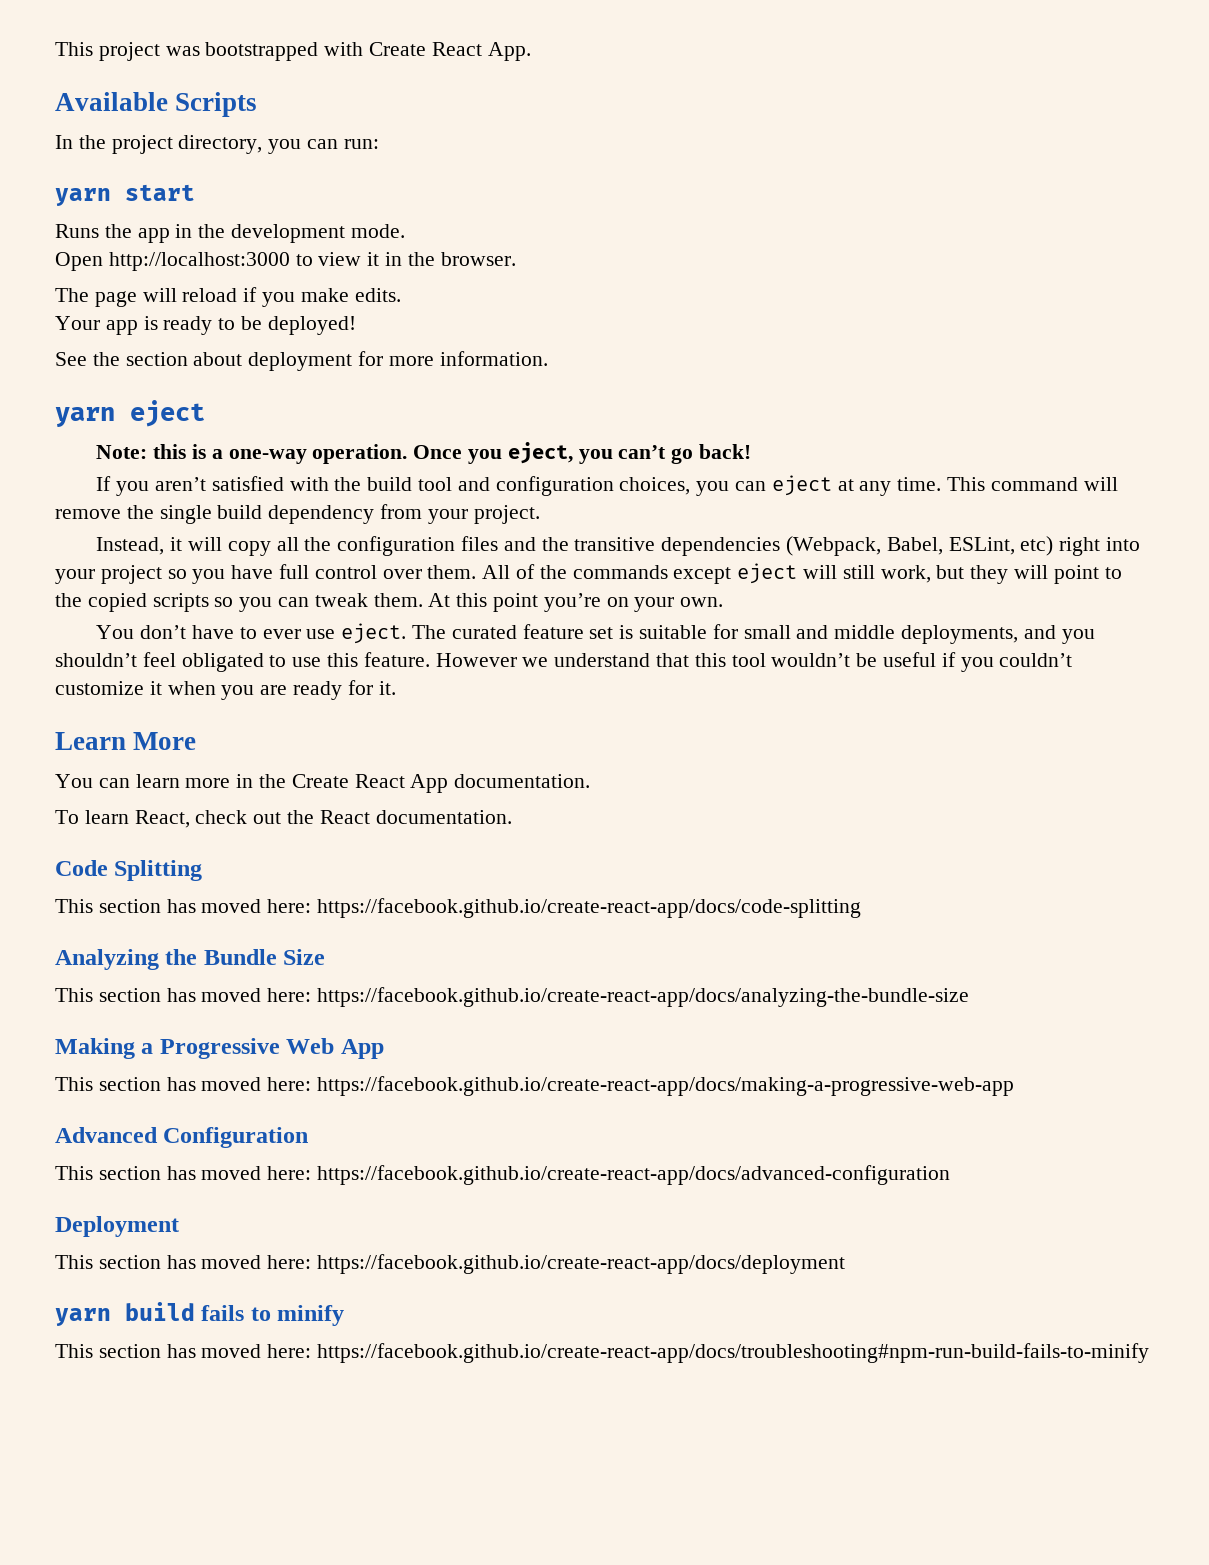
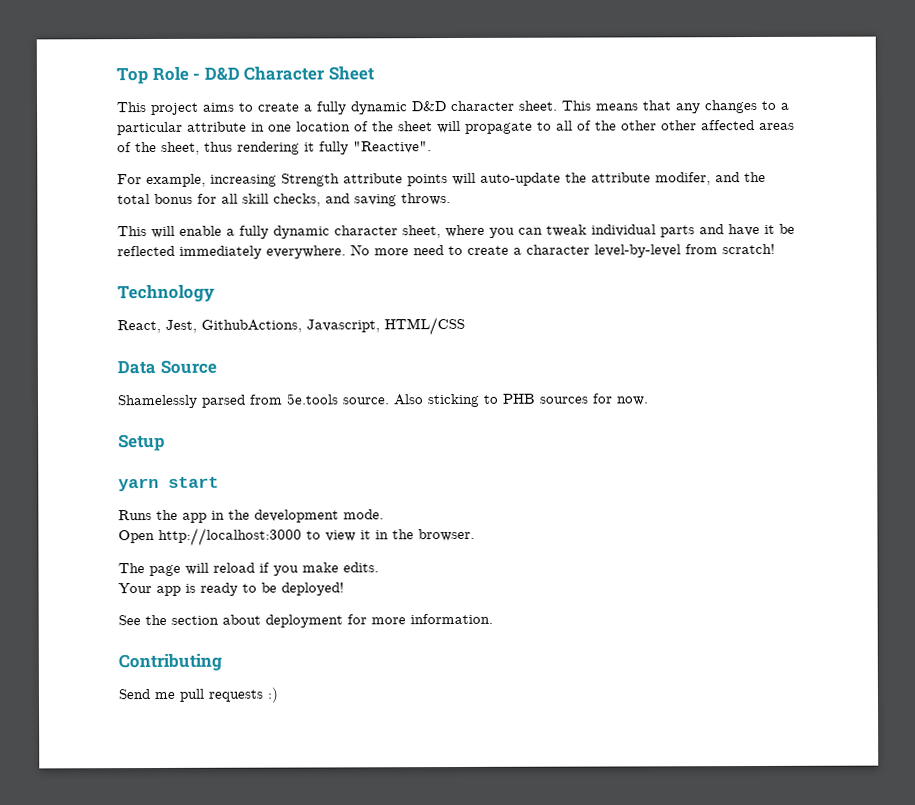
[55,42,531,61] [55,92,258,117] [55,135,379,154] This project was bootstrapped with Create React App. // Available Scripts // In the project directory, you can run: -> [116,66,374,85] [117,100,790,116] [117,120,795,136] [117,141,432,155] [117,171,766,188] [117,193,451,207] [117,223,795,239] [117,243,775,259] [117,284,215,303] [117,316,465,336] [117,359,217,375] [117,393,649,409] [118,433,165,452] Top Role - D&D Character Sheet // This project aims to create a fully dynamic D&D character sheet. This means that any changes to a particular attribute in one location of the sheet will propagate to all of the other other affected areas of the sheet, thus rendering it fully "Reactive". // For example, increasing Strength attribute points will auto-update the attribute modifer, and the total bonus for all skill checks, and saving throws. // This will enable a fully dynamic character sheet, where you can tweak individual parts and have it be reflected immediately everywhere. No more need to create a character level-by-level from scratch! // Technology // React, Jest, GithubActions, Javascript, HTML/CSS // Data Source // Shamelessly parsed from 5e.tools source. Also sticking to PHB sources for now. // Setup
[55,400,205,427] [96,442,752,464] [96,475,1118,496] [55,504,540,524] [96,536,1141,556] [55,563,1122,584] [55,593,724,612] [96,623,1095,644] [55,652,1073,672] [55,680,396,700] [55,732,197,750] [55,774,591,793] [55,810,512,828] [55,860,203,881] [55,898,862,918] [55,949,326,970] [55,987,970,1007] [55,1038,384,1059] [55,1076,1015,1096] [55,1127,309,1148] [55,1165,951,1185] [55,1216,179,1237] [55,1254,846,1274] [55,1302,345,1326] [55,1343,1150,1363] yarn eject // Note: this is a one-way operation. Once you eject, you can’t go back! // If you aren’t satisfied with the build tool and configuration choices, you can eject at any time. This command will remove the single build dependency from your project. // Instead, it will copy all the configuration files and the transitive dependencies (Webpack, Babel, ESLint, etc) right into your project so you have full control over them. All of the commands except eject will still work, but they will point to the copied scripts so you can tweak them. At this point you’re on your own. // You don’t have to ever use eject. The curated feature set is suitable for small and middle deployments, and you shouldn’t feel obligated to use this feature. However we understand that this tool wouldn’t be useful if you couldn’t customize it when you are ready for it. // Learn More // You can learn more in the Create React App documentation. // To learn React, check out the React documentation. // Code Splitting // This section has moved here: https://facebook.github.io/create-react-app/docs/code-splitting // Analyzing the Bundle Size // This section has moved here: https://facebook.github.io/create-react-app/docs/analyzing-the-bundle-size // Making a Progressive Web App // This section has moved here: https://facebook.github.io/create-react-app/docs/making-a-progressive-web-app // Advanced Configuration // This section has moved here: https://facebook.github.io/create-react-app/docs/advanced-configuration // Deployment // This section has moved here: https://facebook.github.io/create-react-app/docs/deployment // yarn build fails to minify // This section has moved here: https://facebook.github.io/create-react-app/docs/troubleshooting#npm-run-build-fails-to-minify -> [118,653,222,672] [118,687,278,703] Contributing // Send me pull requests :)

